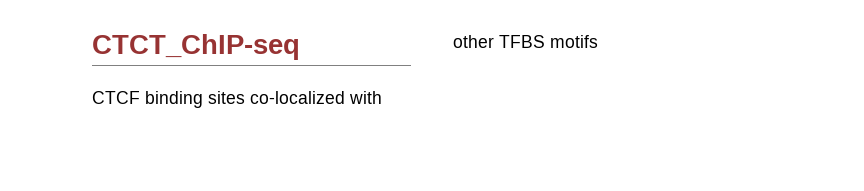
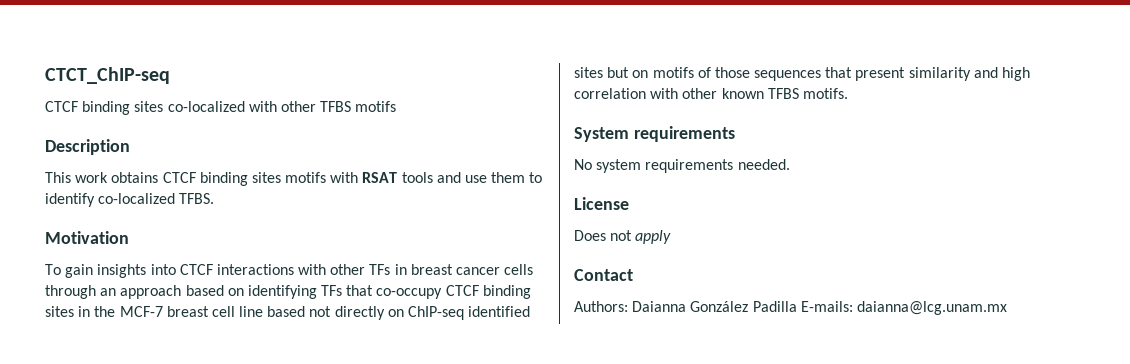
(598, 41) none -> [45,139,130,155] [45,172,543,186] [45,193,215,207] [45,231,129,244] [45,264,534,278] [45,285,531,299] [45,306,531,320] [574,67,1031,81] [574,88,848,99] [574,126,735,142] [574,159,790,173] [574,197,629,210] [574,230,672,244] [574,269,633,281] [574,301,1007,315] // Description // This work obtains CTCF binding sites motifs with RSAT tools and use them to identify co-localized TFBS. // Motivation // To gain insights into CTCF interactions with other TFs in breast cancer cells through an approach based on identifying TFs that co-occupy CTCF binding sites in the MCF-7 breast cell line based not directly on ChIP-seq identified sites but on motifs of those sequences that present similarity and high correlation with other known TFBS motifs. // System requirements // No system requirements needed. // License // Does not apply // Contact // Authors: Daianna González Padilla E-mails: daianna@lcg.unam.mx

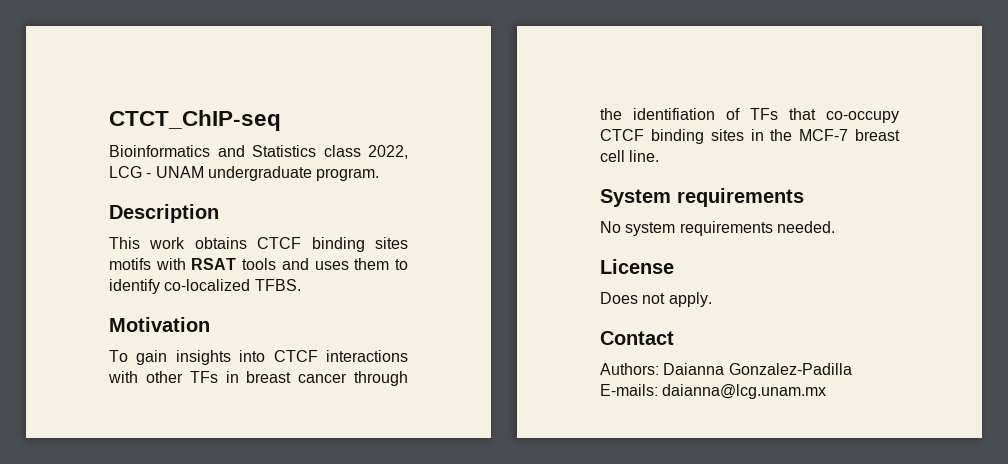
[45,101,397,115] CTCF binding sites co-localized with other TFBS motifs -> [109,145,408,159] [109,166,380,181] Bioinformatics and Statistics class 2022, LCG - UNAM undergraduate program.
[465,175,488,183] use -> [314,261,349,270] uses
[504,264,534,275] [45,285,317,299] cells through an approach based on identifying -> [354,371,408,386] [600,108,740,120] through the identifiation of
[239,306,531,320] [574,67,1031,81] [574,88,848,99] line based not directly on ChIP-seq identified sites but on motifs of those sequences that present similarity and high correlation with other known TFBS motifs. -> [629,150,660,162] line.
[635,230,672,244] apply -> [668,292,712,307] apply.
[690,301,797,312] González Padilla -> [728,363,852,375] Gonzalez-Padilla

